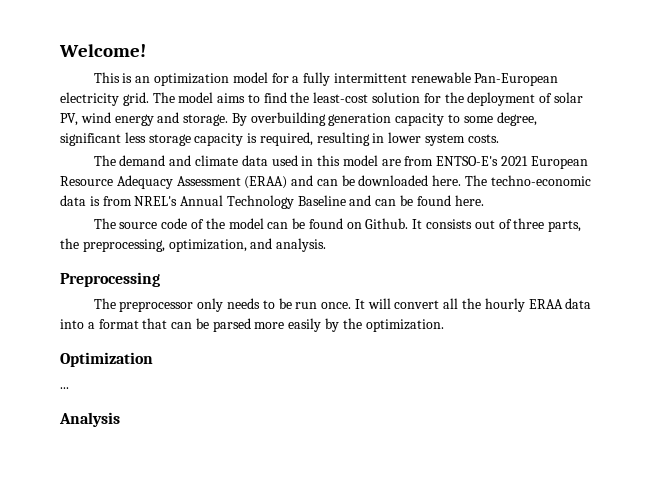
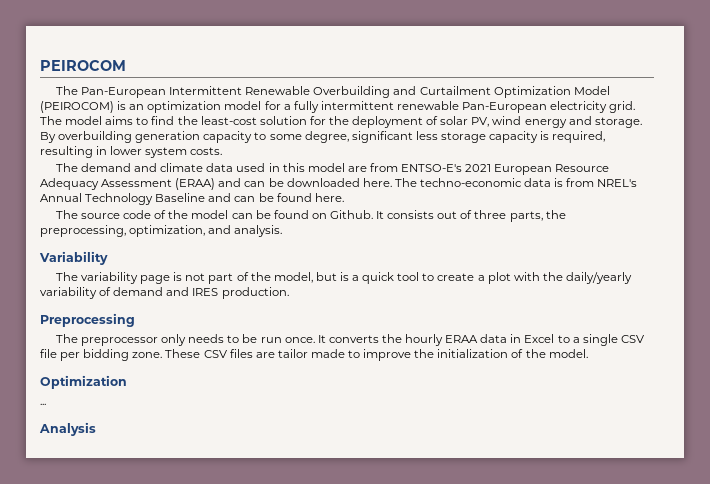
[59,44,146,57] [93,72,120,83] Welcome! // This -> [40,60,126,71] [55,86,610,98] [40,101,114,113] PEIROCOM // The Pan-European Intermittent Renewable Overbuilding and Curtailment Optimization Model (PEIROCOM)
(327, 245) none -> [39,251,108,265] [55,272,632,284] [40,287,289,299] // Variability // The variability page is not part of the model, but is a quick tool to create a plot with the daily/yearly variability of demand and IRES production.
[367,298,459,309] will convert all -> [328,335,379,343] converts
[60,318,444,332] into a format that can be parsed more easily by the optimization. -> [510,334,644,346] [40,349,588,361] in Excel to a single CSV file per bidding zone. These CSV files are tailor made to improve the initialization of the model.

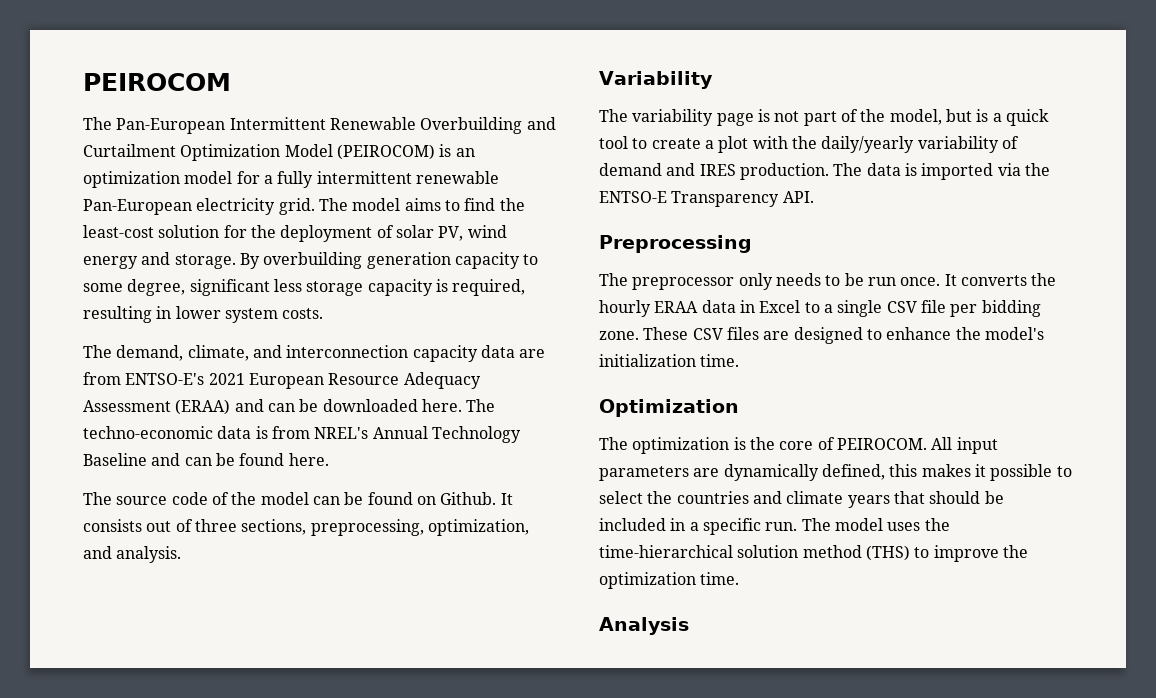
[80,163,345,172] demand and climate data used in this model -> [116,345,515,362] demand, climate, and interconnection capacity data
[509,210,566,222] parts, the -> [241,519,307,535] sections,
(289, 293) none -> [833,163,1050,180] [599,191,814,207] The data is imported via the ENTSO-E Transparency API.
[277,349,588,361] [40,375,127,389] [40,403,46,405] tailor made to improve the initialization of the model. // Optimization // ... -> [793,327,1044,344] [599,354,740,367] [599,399,739,417] [599,437,998,454] [599,464,1072,481] [599,491,1004,508] [599,518,950,535] [599,545,1028,562] [599,572,740,589] designed to enhance the model's initialization time. // Optimization // The optimization is the core of PEIROCOM. All input parameters are dynamically defined, this makes it possible to select the countries and climate years that should be included in a specific run. The model uses the time-hierarchical solution method (THS) to improve the optimization time.

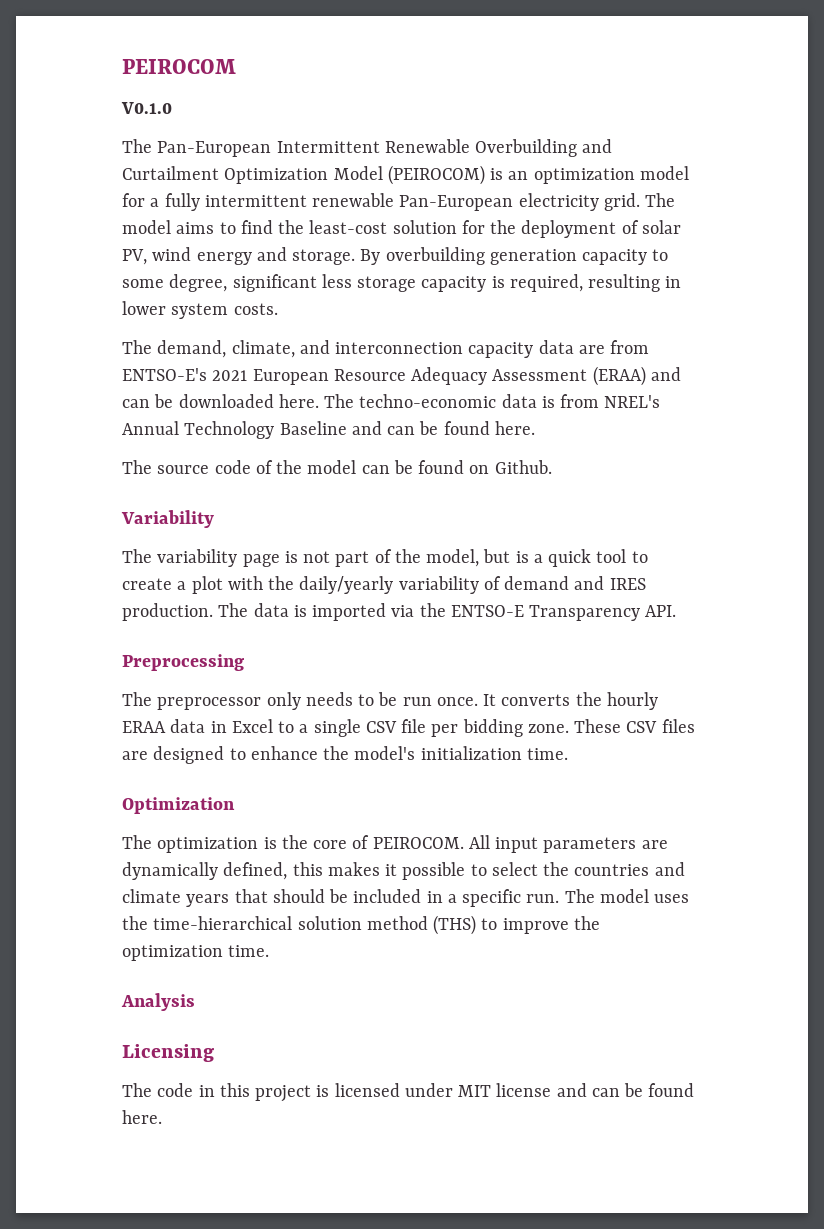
(231, 82) none -> [121,102,172,114] // V0.1.0
[500,493,513,505] [83,519,529,536] [83,546,182,563] It consists out of three sections, preprocessing, optimization, and analysis. -> (552, 467) none
(689, 626) none -> [122,1044,214,1062] [122,1083,695,1102] [122,1110,162,1124] // Licensing // The code in this project is licensed under MIT license and can be found here.

